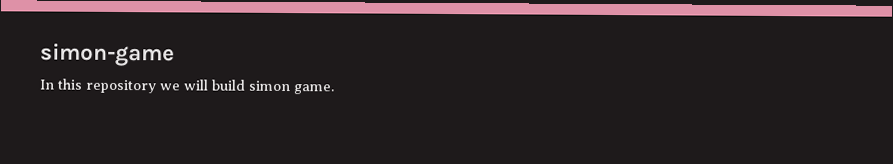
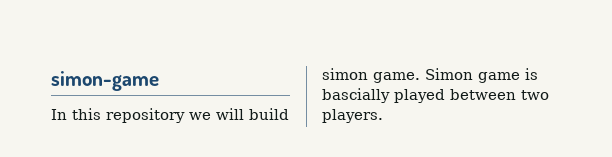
(334, 89) none -> [425,68,538,83] [322,88,549,103] [322,109,383,123] Simon game is bascially played between two players.

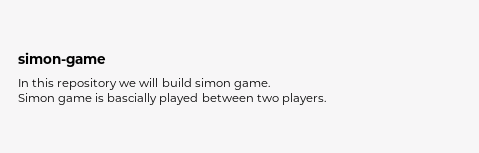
(420, 77) none -> (270, 85) //

